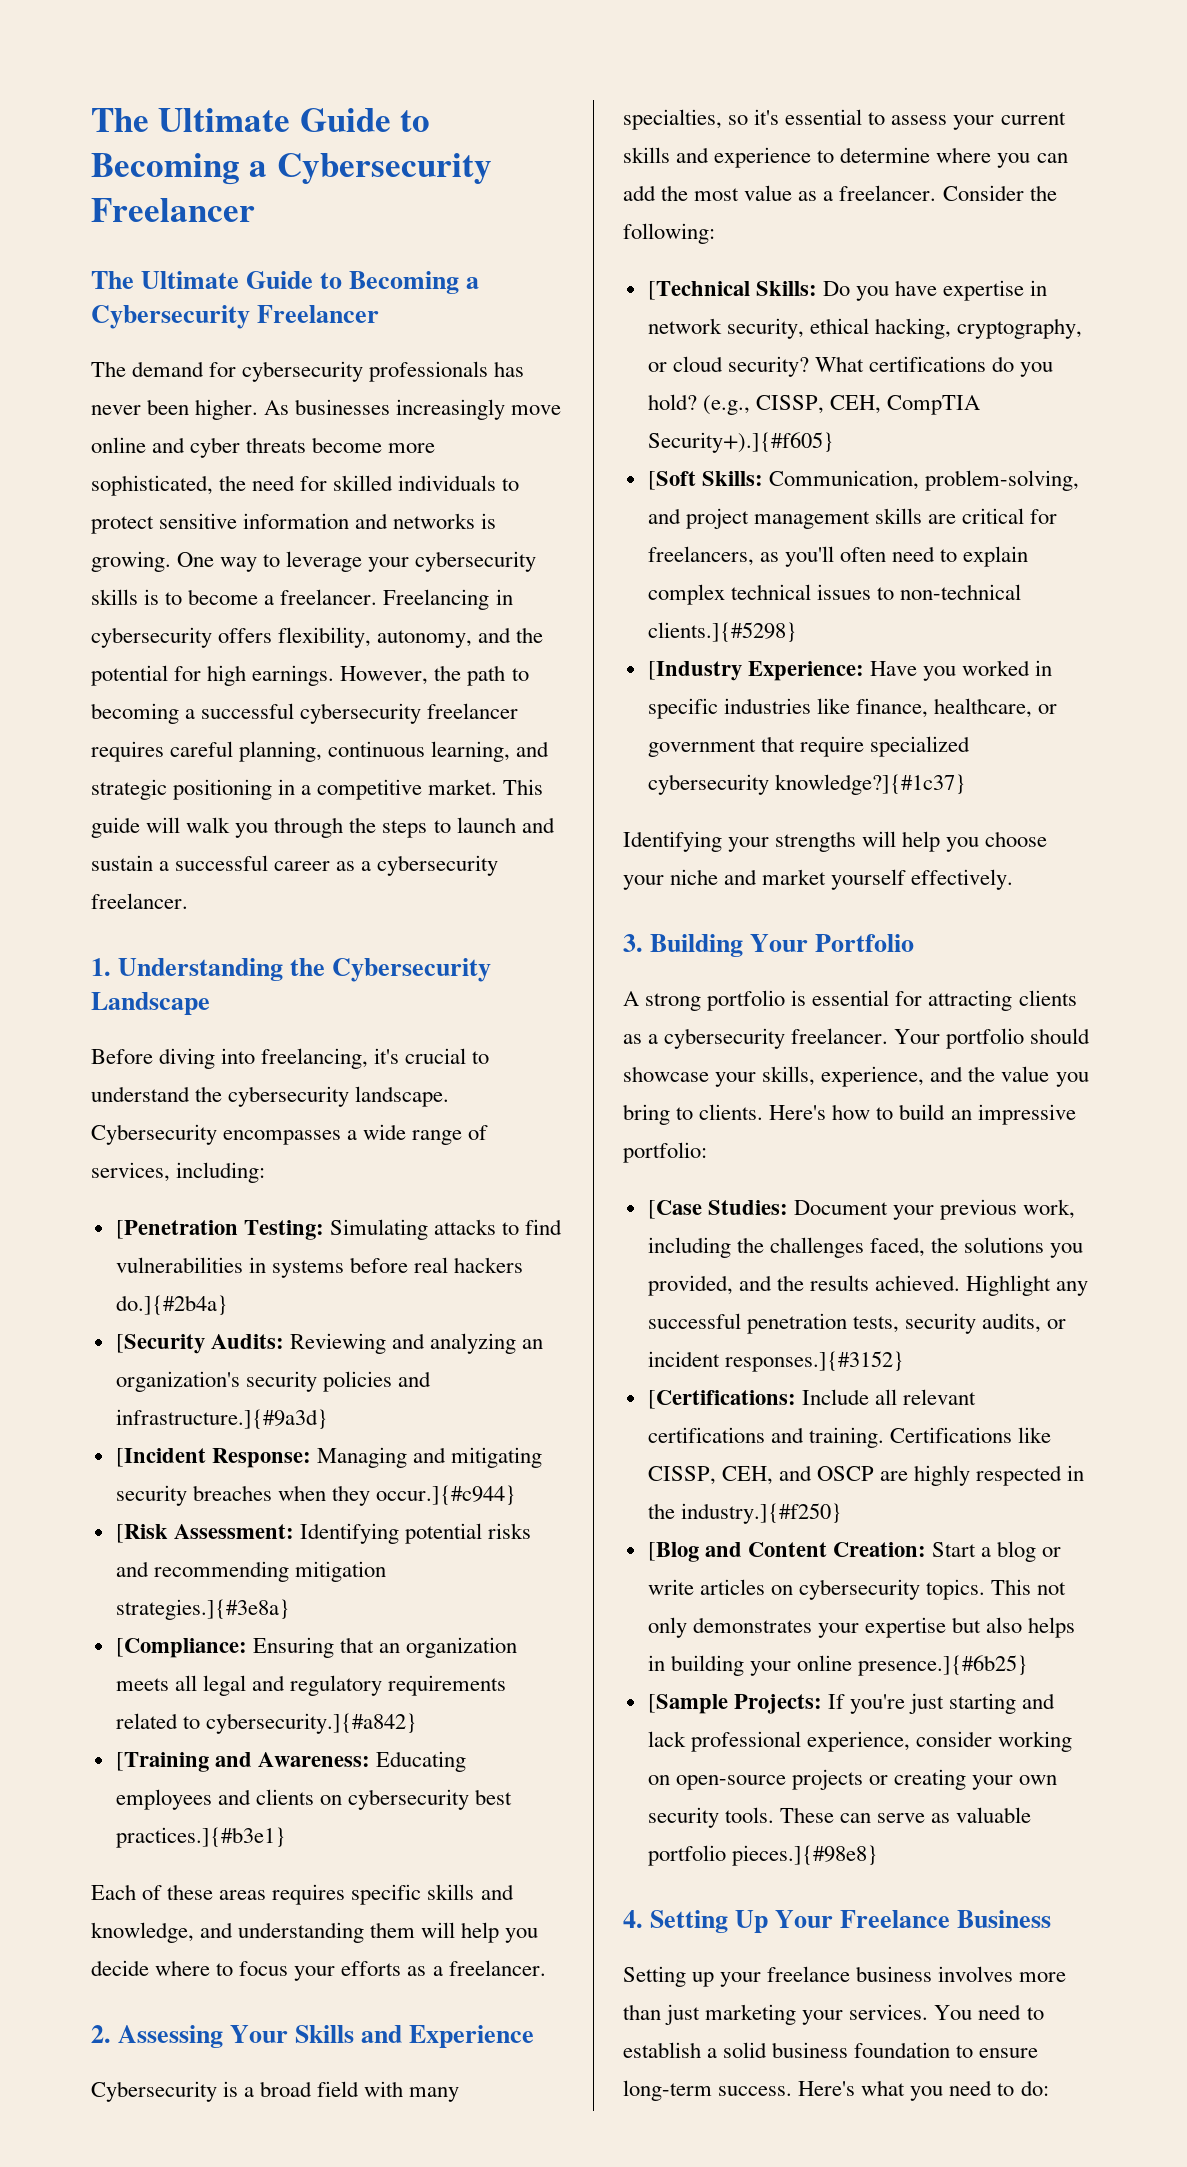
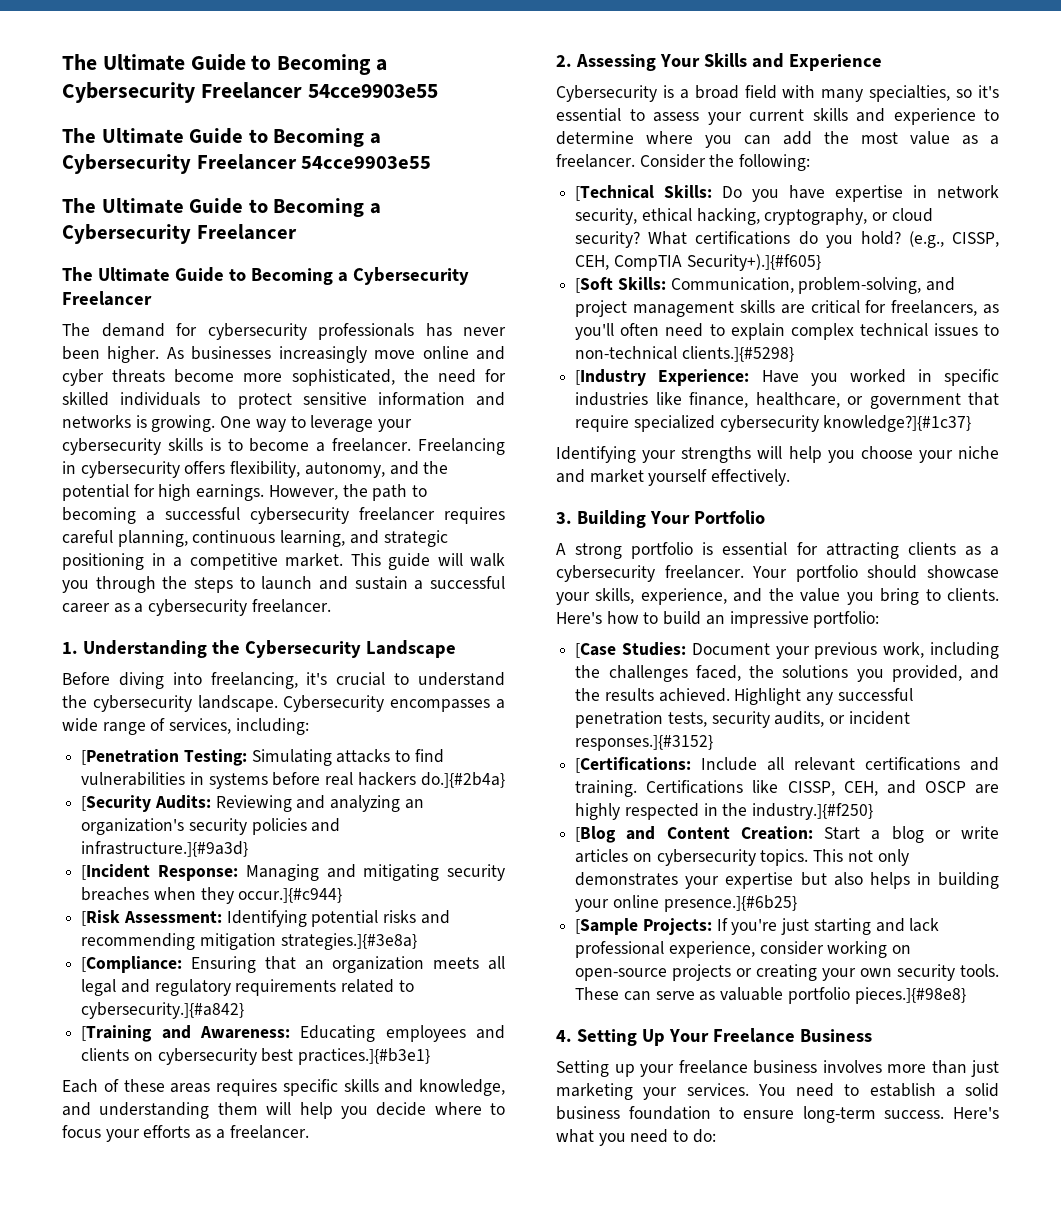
[91,108,431,132] [91,153,492,185] [91,198,255,222] The Ultimate Guide to Becoming a Cybersecurity Freelancer -> [62,54,388,75] [62,82,438,103] [62,128,381,147] [62,154,432,174] [62,198,381,217] [62,224,297,244] The Ultimate Guide to Becoming a Cybersecurity Freelancer 54cce9903e55 // The Ultimate Guide to Becoming a Cybersecurity Freelancer 54cce9903e55 // The Ultimate Guide to Becoming a Cybersecurity Freelancer

